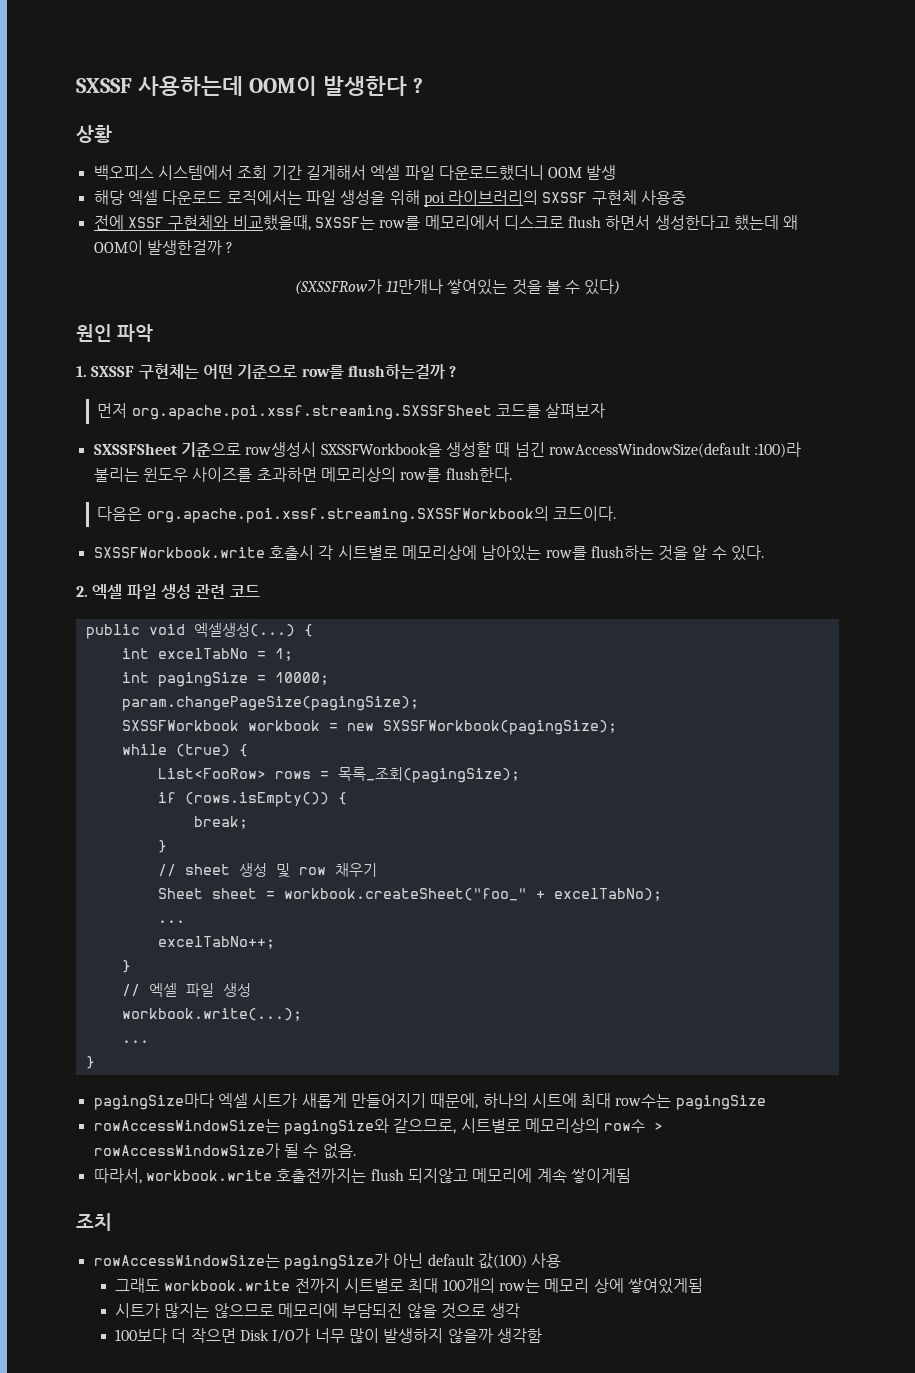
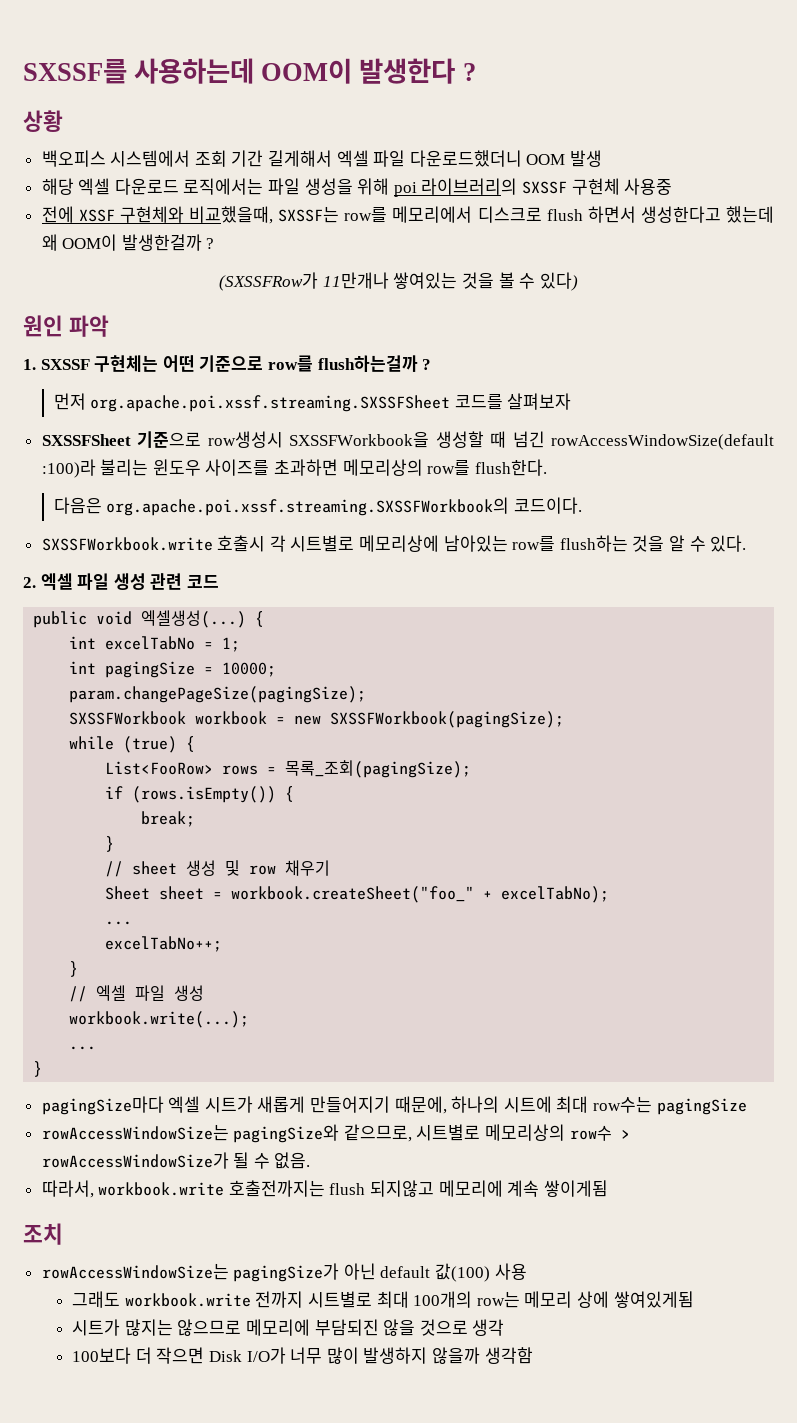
[76,78,132,93] SXSSF -> [23,59,127,84] SXSSF를

